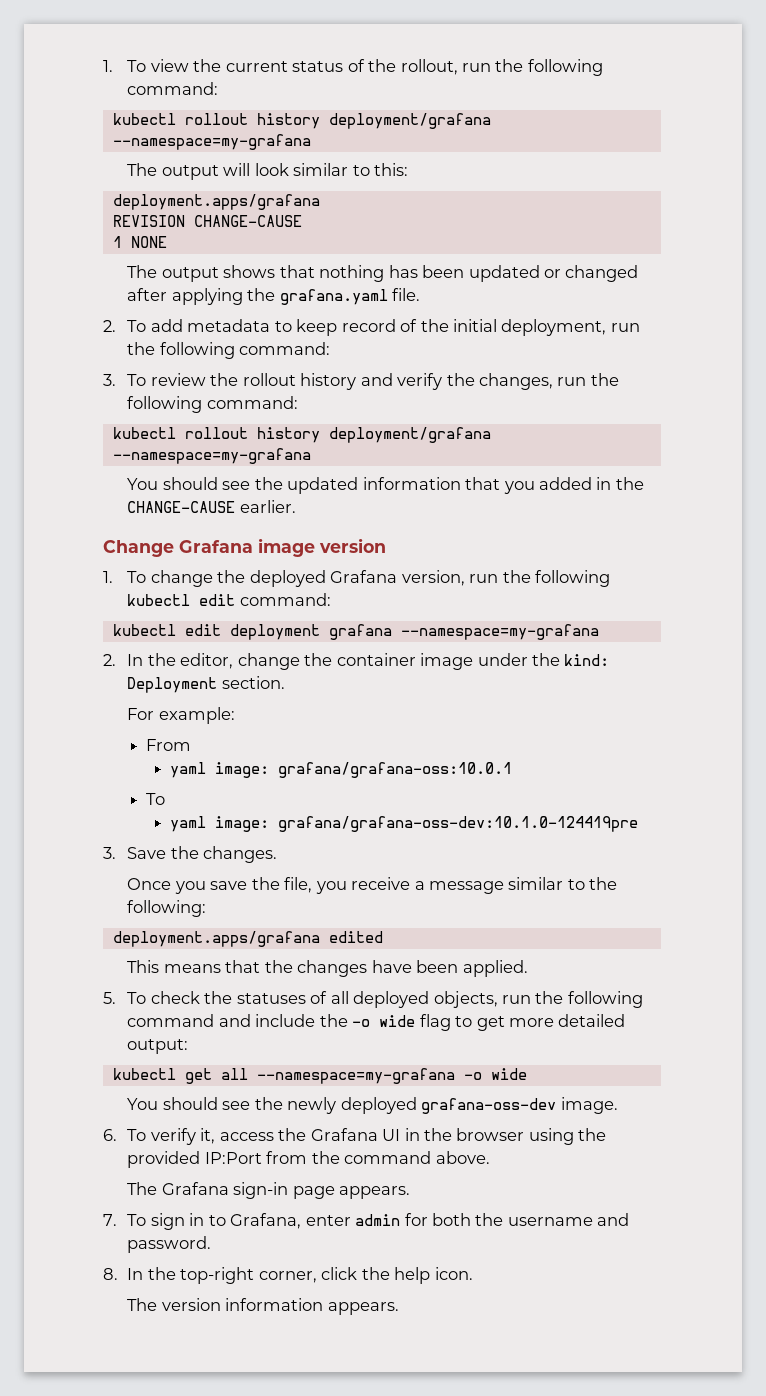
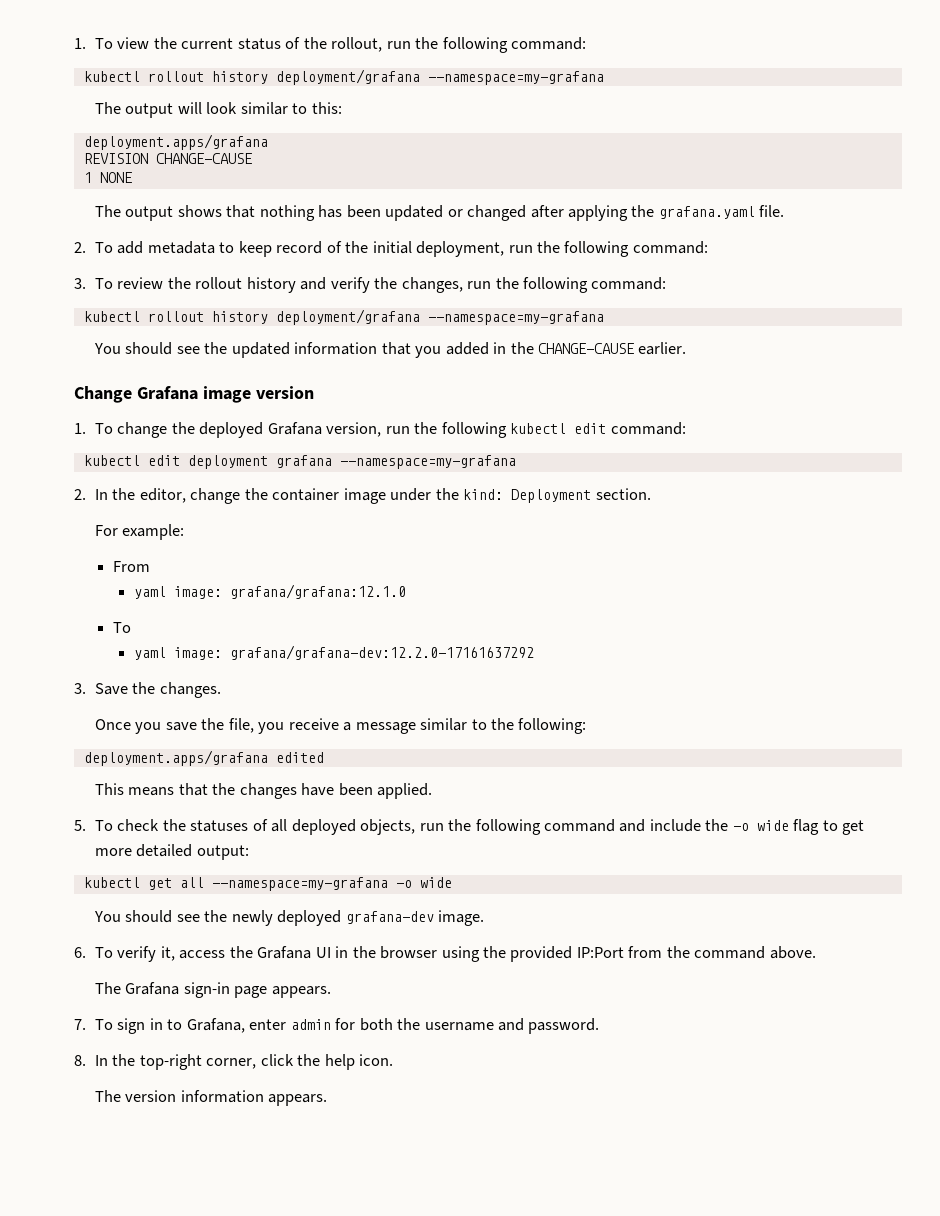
[277,762,512,778] grafana/grafana-oss:10.0.1 -> [230,584,407,599] grafana/grafana:12.1.0
[277,816,638,832] grafana/grafana-oss-dev:10.1.0-124419pre -> [230,645,535,660] grafana/grafana-dev:12.2.0-17161637292
[421,1098,557,1114] grafana-oss-dev -> [345,911,434,924] grafana-dev

